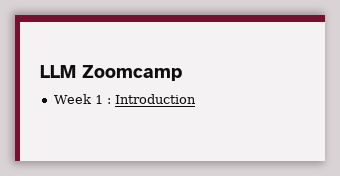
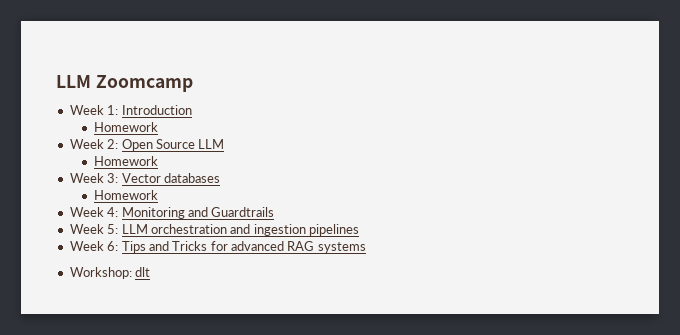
[94,95,111,104] 1 : -> [107,105,119,115] 1:
(196, 99) none -> [93,122,158,132] [69,139,225,151] [93,156,158,166] [69,173,220,183] [93,190,158,200] [69,207,275,219] [69,224,359,236] [69,241,366,253] [69,267,151,279] // Homework // Week 2: Open Source LLM // Homework // Week 3: Vector databases // Homework // Week 4: Monitoring and Guardtrails // Week 5: LLM orchestration and ingestion pipelines // Week 6: Tips and Tricks for advanced RAG systems // Workshop: dlt

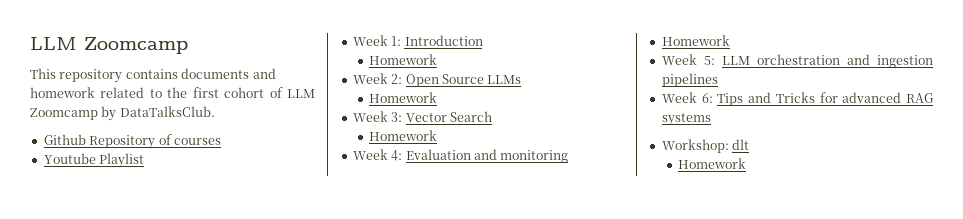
[56,75,193,92] LLM Zoomcamp -> [30,37,188,54] [30,68,276,83] [30,87,315,98] [30,106,215,121] [43,134,221,149] [43,153,145,168] LLM Zoomcamp // This repository contains documents and homework related to the first cohort of LLM Zoomcamp by DataTalksClub. // Github Repository of courses // Youtube Playlist
[198,139,225,149] LLM -> [487,75,522,84] LLMs
[163,173,220,183] databases -> [449,111,492,122] Search
[121,207,275,219] Monitoring and Guardtrails -> [405,149,569,163] [661,35,730,46] Evaluation and monitoring // Homework
(151, 272) none -> [678,158,747,169] // Homework

